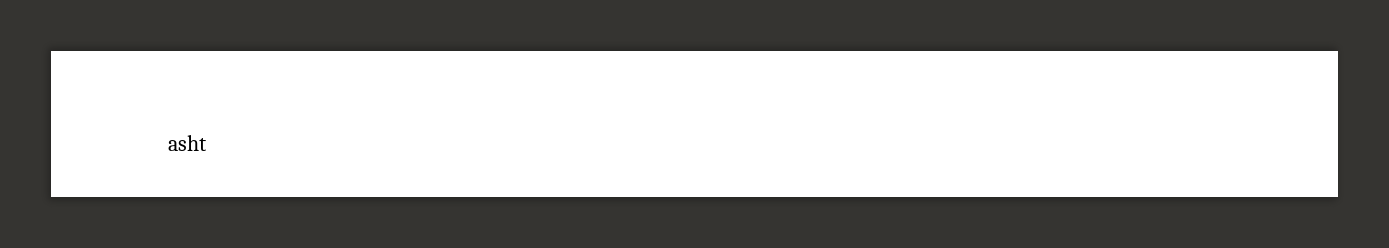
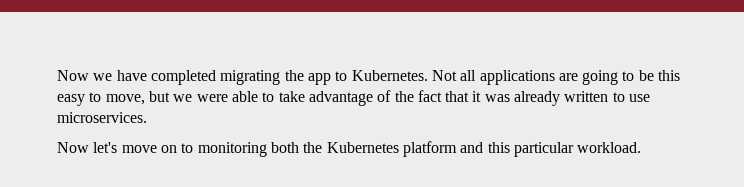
[168,135,207,151] asht -> [57,70,681,85] [57,90,651,106] [57,112,147,123] [57,141,642,157] Now we have completed migrating the app to Kubernetes. Not all applications are going to be this easy to move, but we were able to take advantage of the fact that it was already written to use microservices. // Now let's move on to monitoring both the Kubernetes platform and this particular workload.

